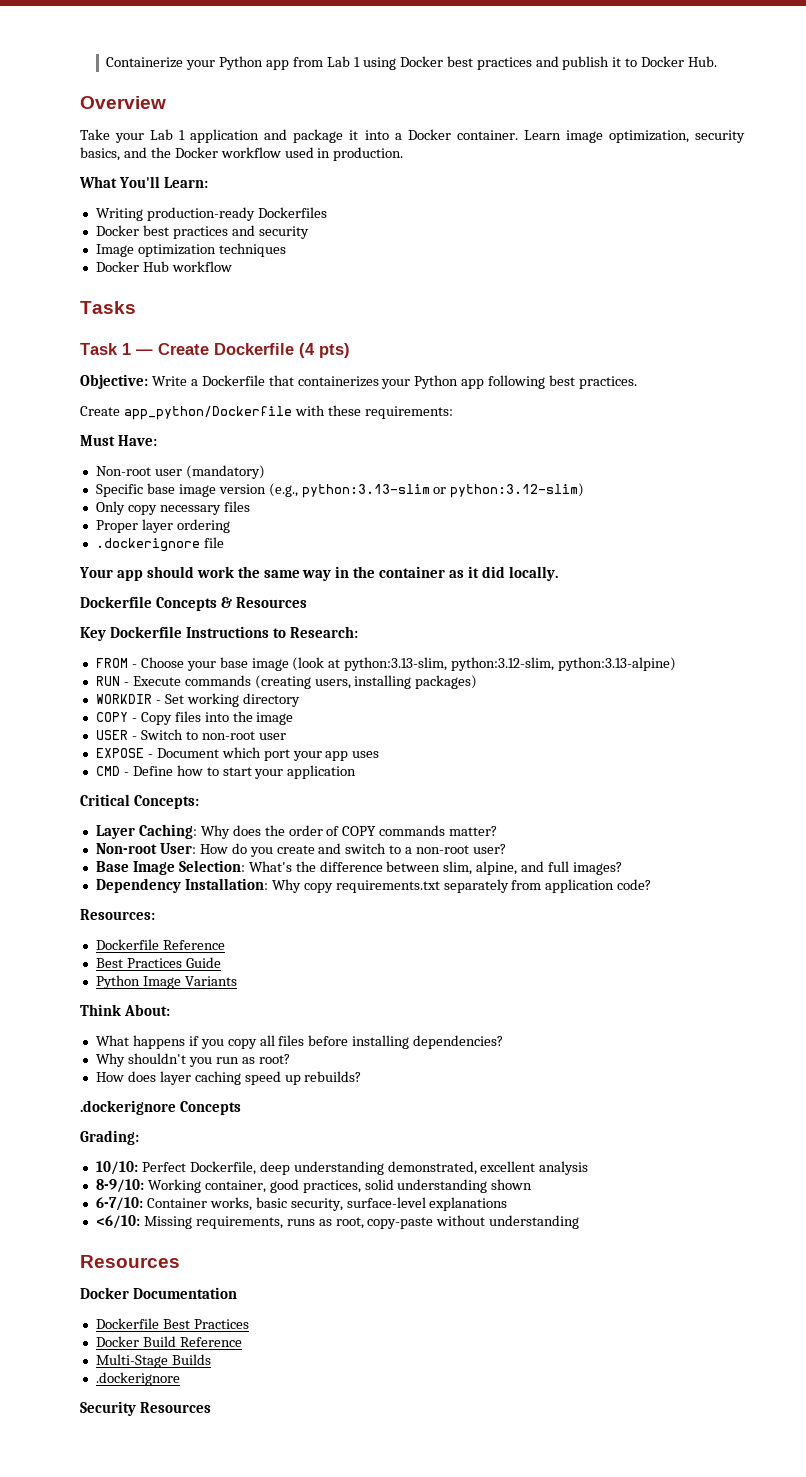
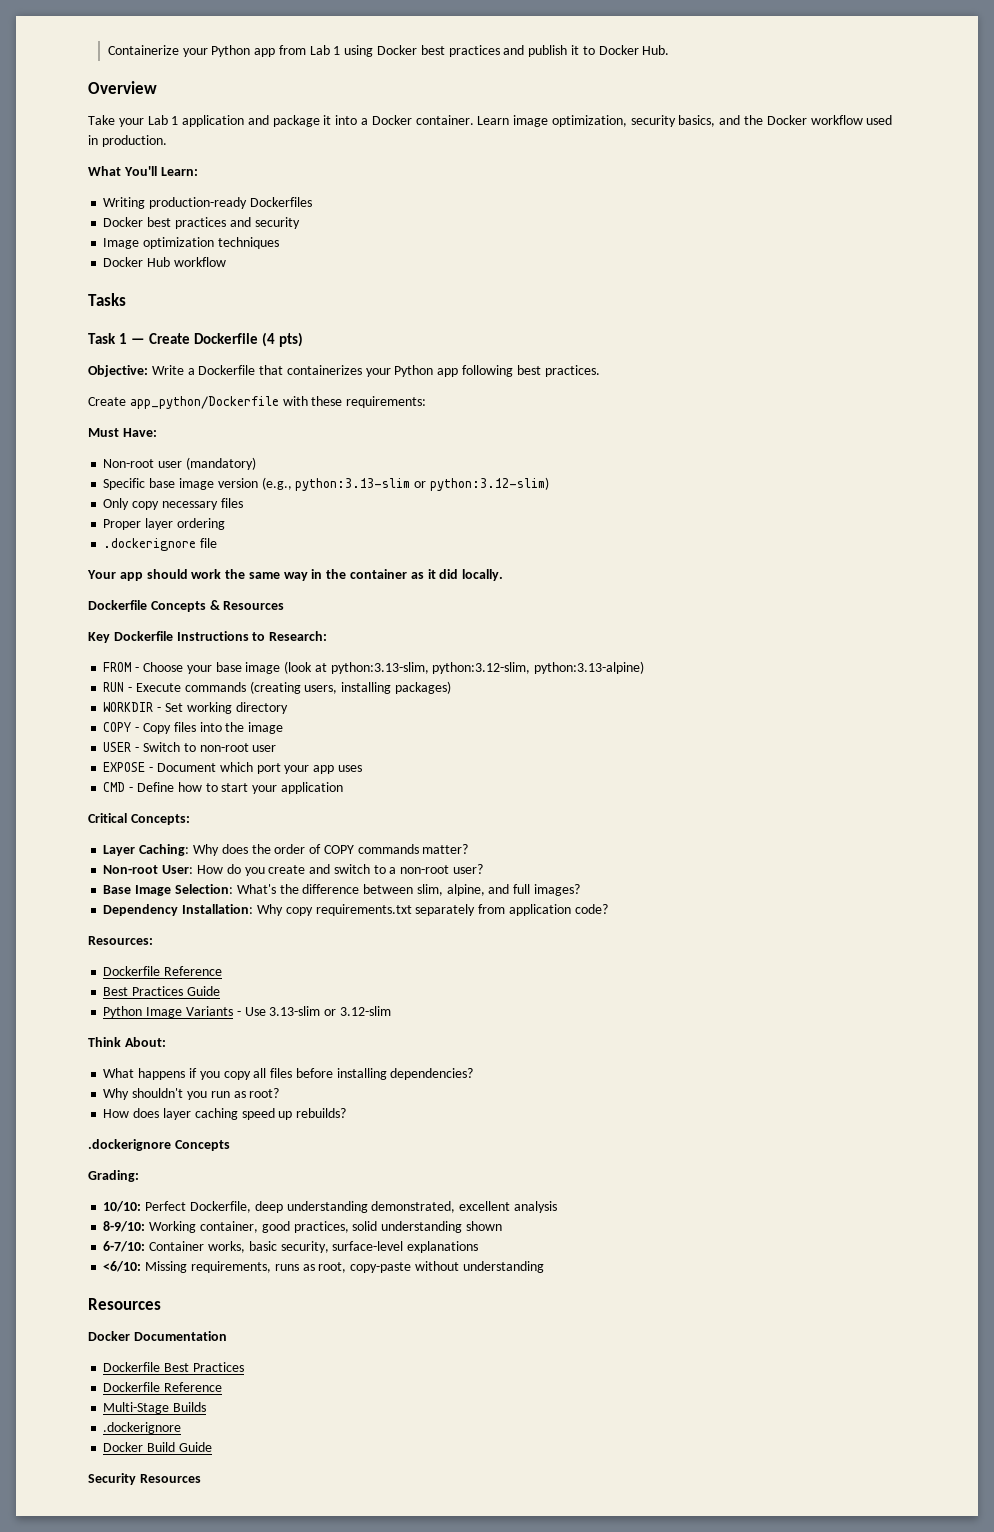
(237, 981) none -> [236,1006,391,1016] - Use 3.13-slim or 3.12-slim
[95,1336,176,1347] Docker Build -> [103,1382,161,1392] Dockerfile
(180, 1379) none -> [103,1442,212,1452] // Docker Build Guide

